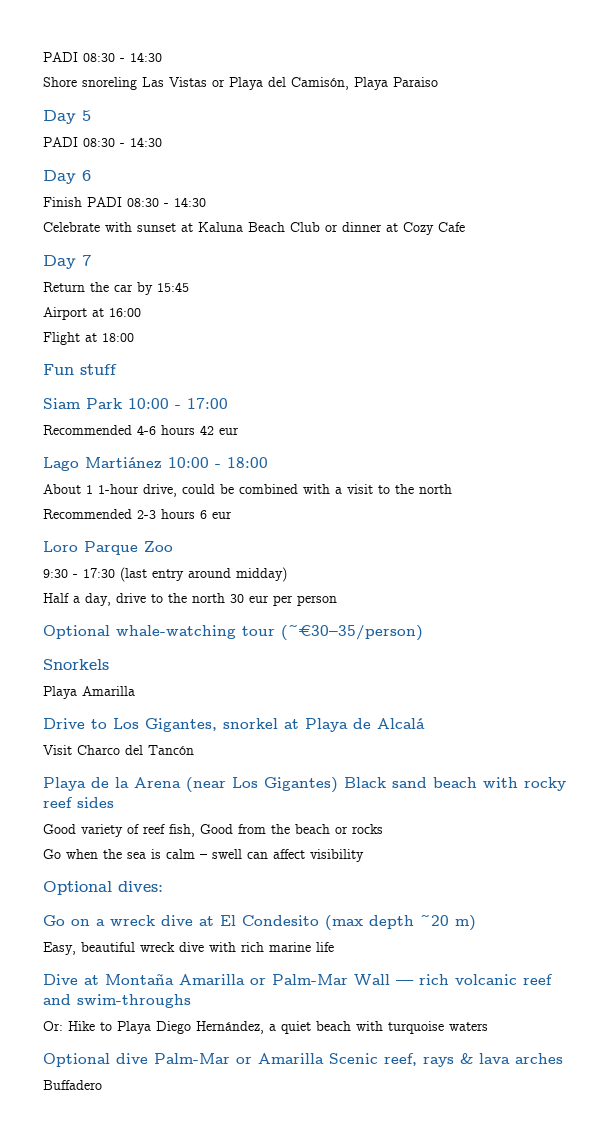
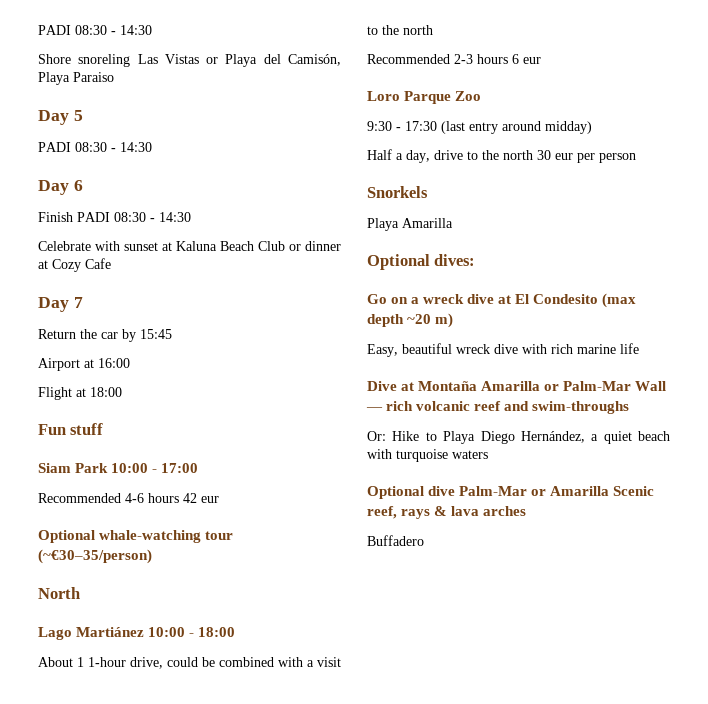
(239, 431) none -> [38,530,234,543] [38,549,152,564] [38,587,80,599] // Optional whale-watching tour (~€30–35/person) // North
[43,624,423,641] // Optional whale-watching tour (~€30–35/person) -> (636, 158) none
[43,718,425,732] [43,745,194,755] [43,777,566,793] [43,797,114,808] [43,824,383,837] [43,849,364,862] // Drive to Los Gigantes, snorkel at Playa de Alcalá // Visit Charco del Tancón // Playa de la Arena (near Los Gigantes) Black sand beach with rocky reef sides // Good variety of reef fish, Good from the beach or rocks // Go when the sea is calm – swell can affect visibility -> (453, 223) none

